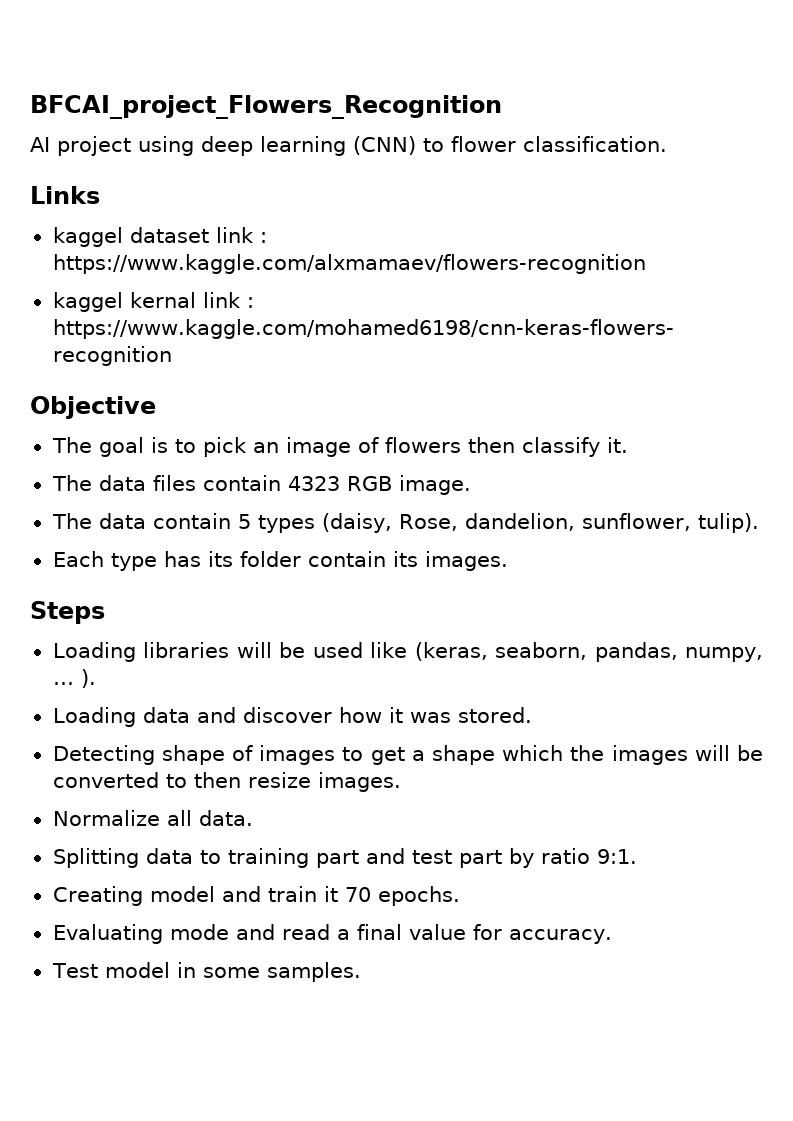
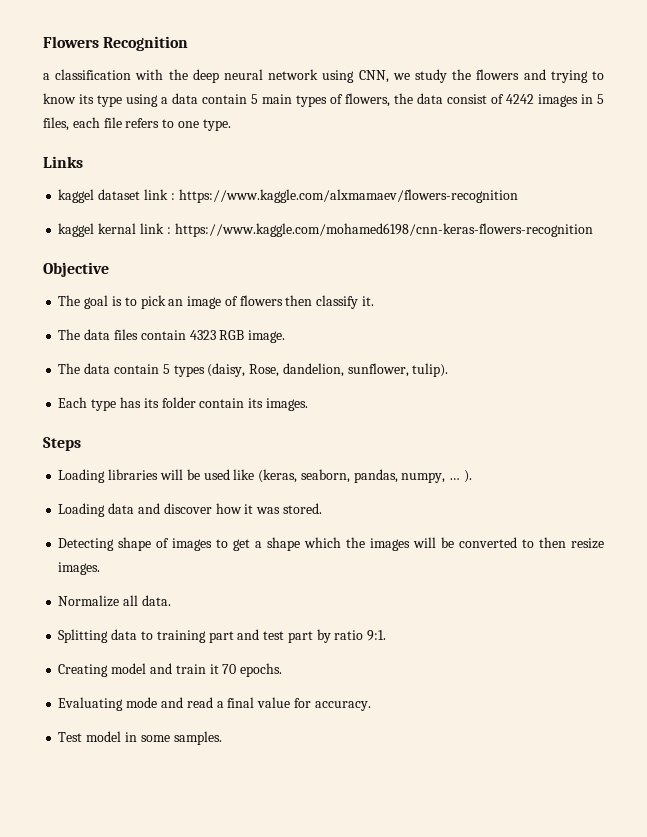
[30,95,502,119] [30,136,667,156] BFCAI_project_Flowers_Recognition // AI project using deep learning (CNN) to flower classification. -> [43,36,189,51] [43,69,604,83] [43,93,604,107] [43,117,231,131] Flowers Recognition // a classification with the deep neural network using CNN, we study the flowers and trying to know its type using a data contain 5 main types of flowers, the data consist of 4242 images in 5 files, each file refers to one type.

